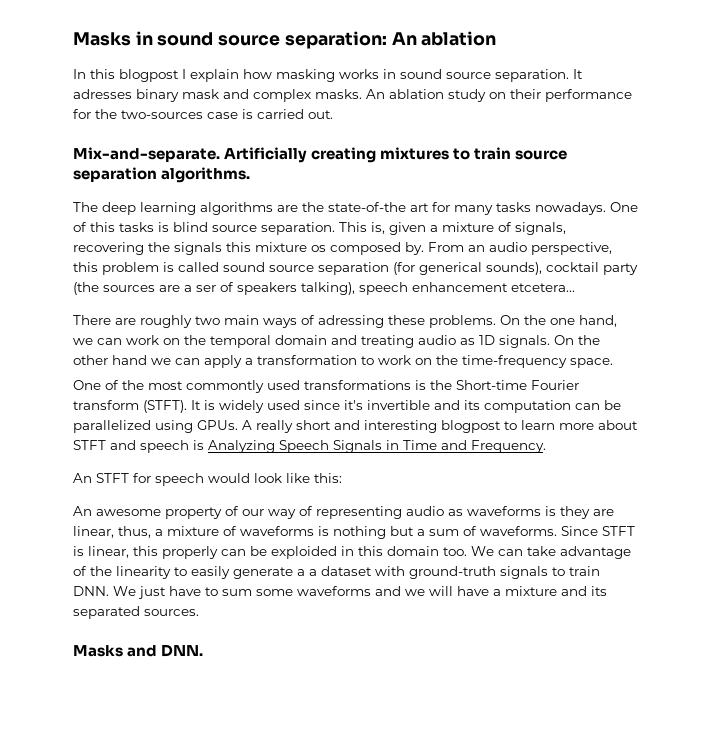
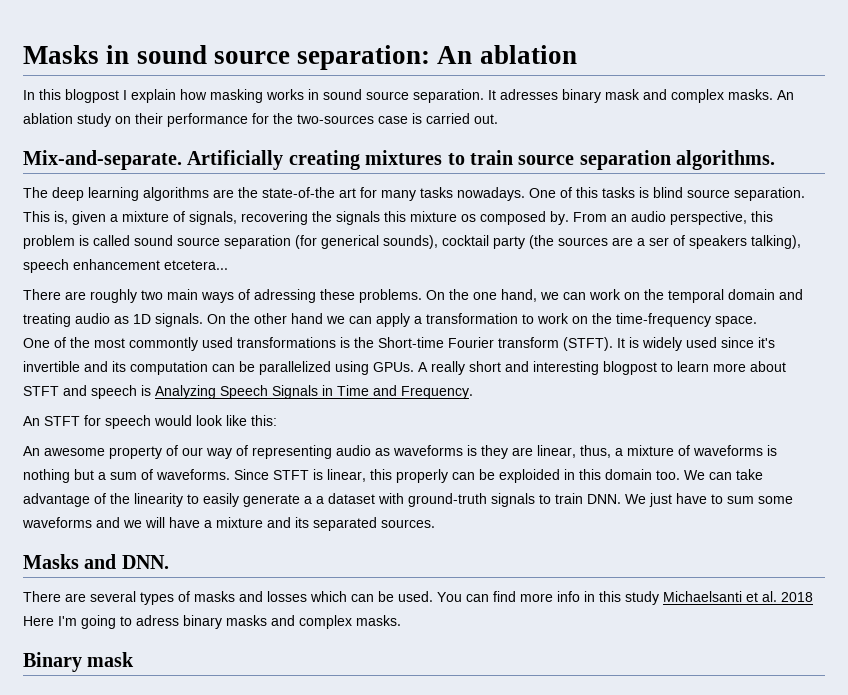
(204, 650) none -> [23,591,813,605] [23,615,401,629] [23,652,135,672] // There are several types of masks and losses which can be used. You can find more info in this study Michaelsanti et al. 2018 Here I'm going to adress binary masks and complex masks. // Binary mask

